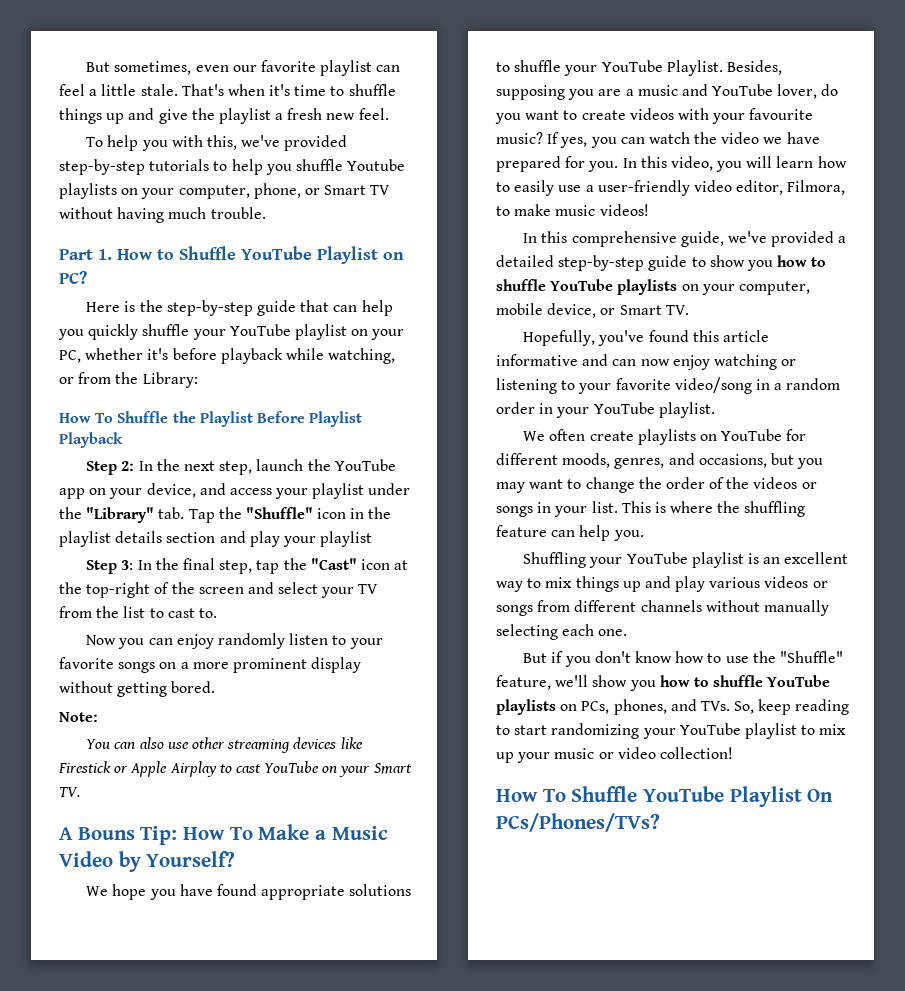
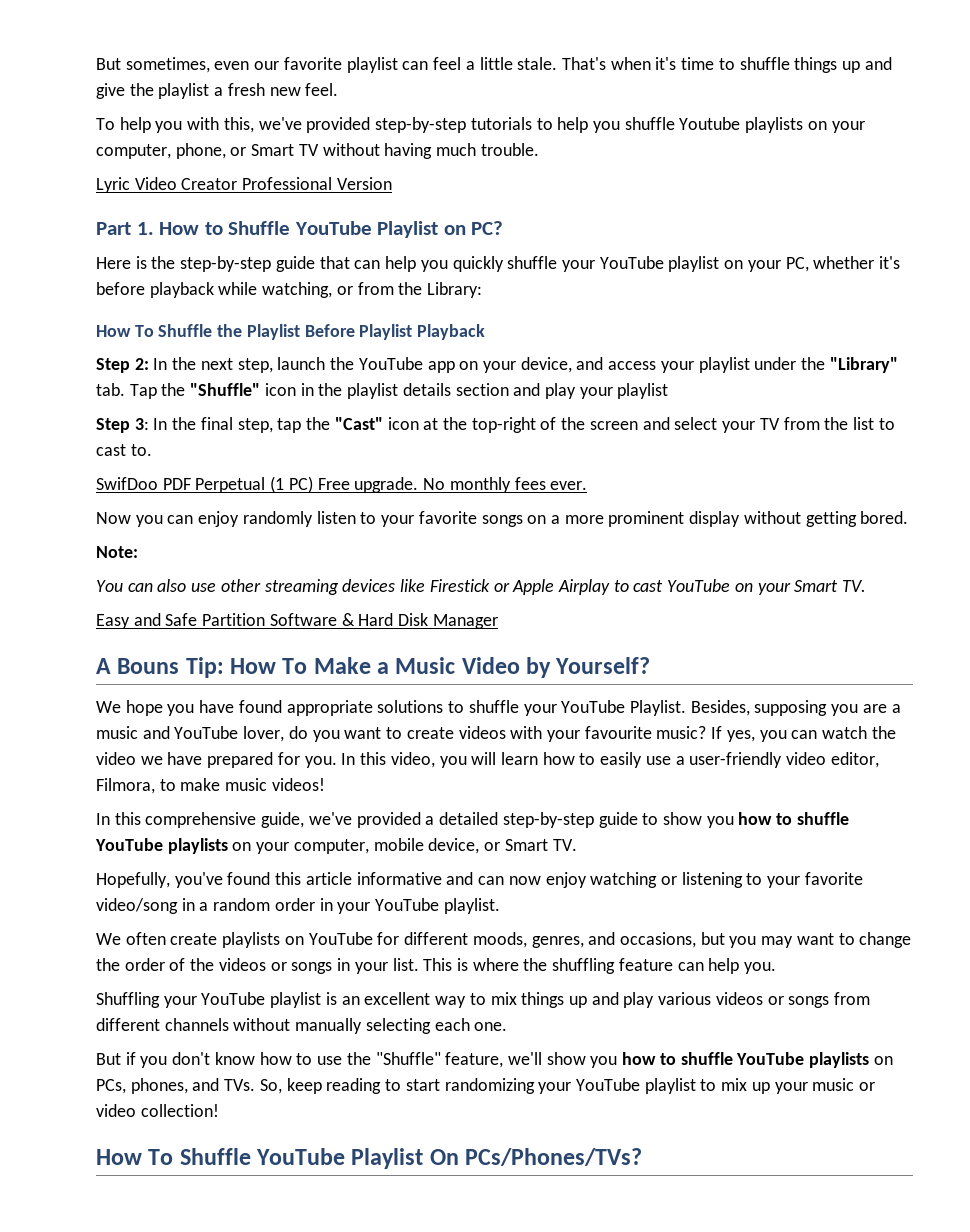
(266, 213) none -> [96,177,392,193] // Lyric Video Creator Professional Version
(217, 613) none -> [96,476,588,493] // SwifDoo PDF Perpetual (1 PC) Free upgrade. No monthly fees ever.
(80, 792) none -> [96,613,498,629] // Easy and Safe Partition Software & Hard Disk Manager

